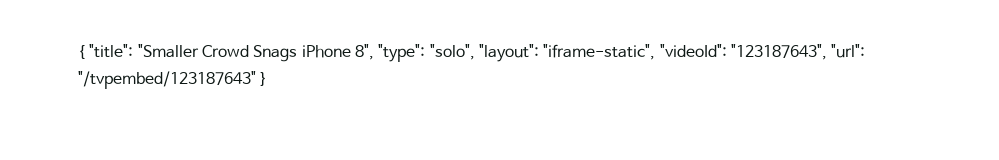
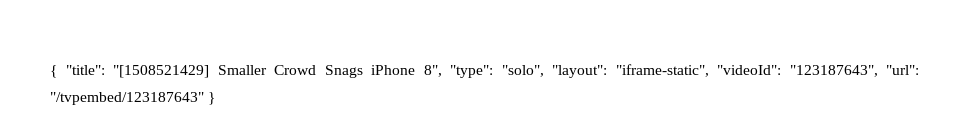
[137,44,199,58] "Smaller -> [113,65,267,78] "[1508521429] Smaller

